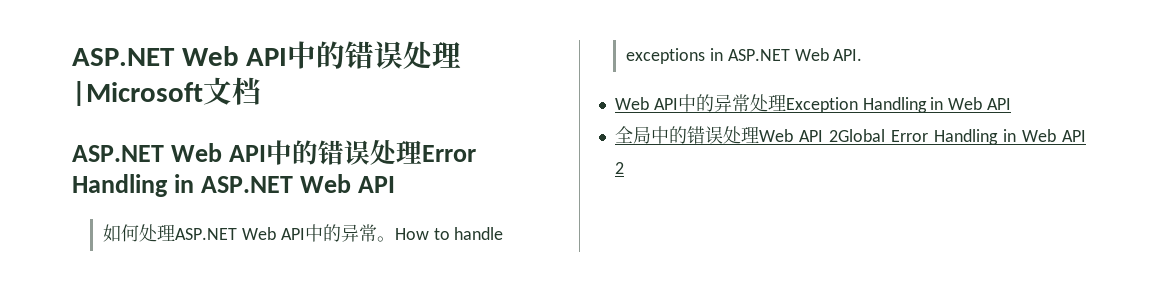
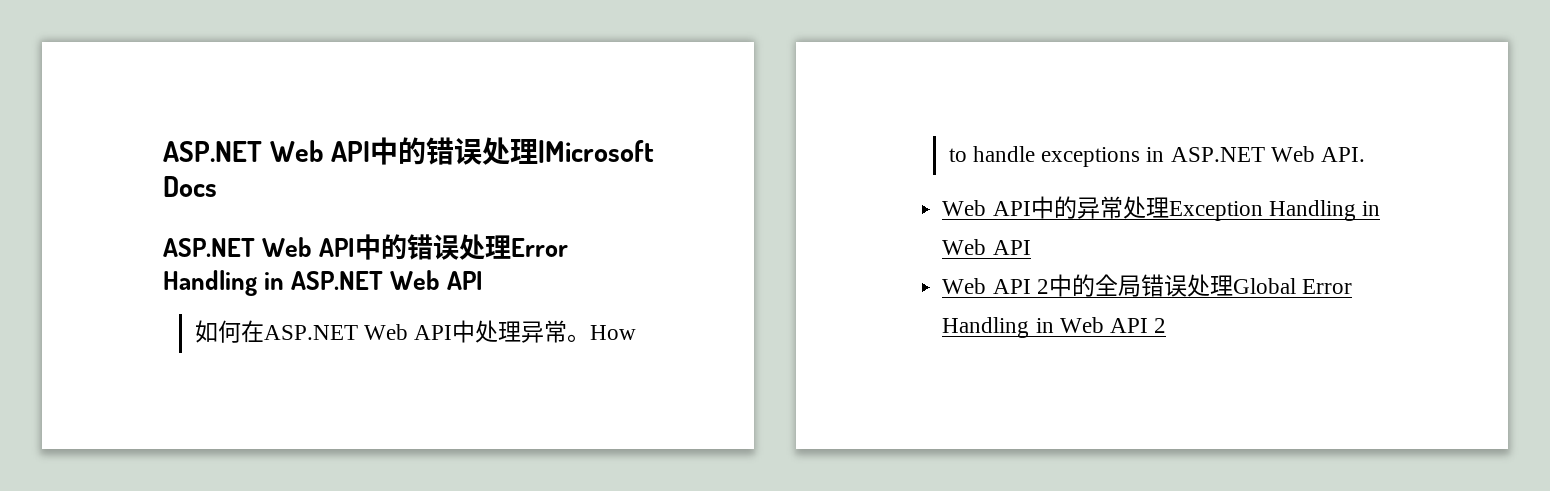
[203,77,261,105] 文档 -> [163,176,217,197] Docs
[138,224,341,242] 处理ASP.NET Web API中的 -> [240,320,522,343] 在ASP.NET Web API中处理
[614,126,885,144] 全局中的错误处理Web API 2Global -> [942,274,1296,297] Web API 2中的全局错误处理Global

